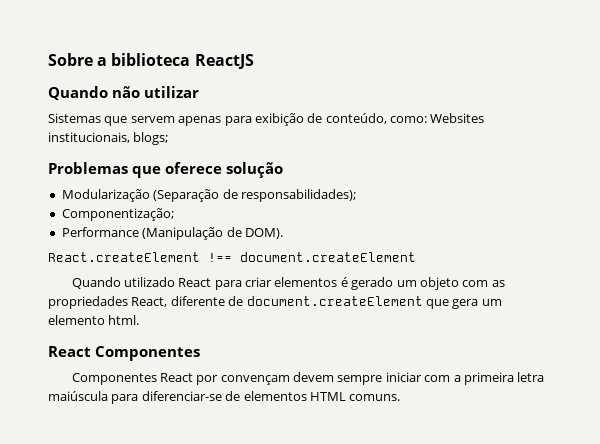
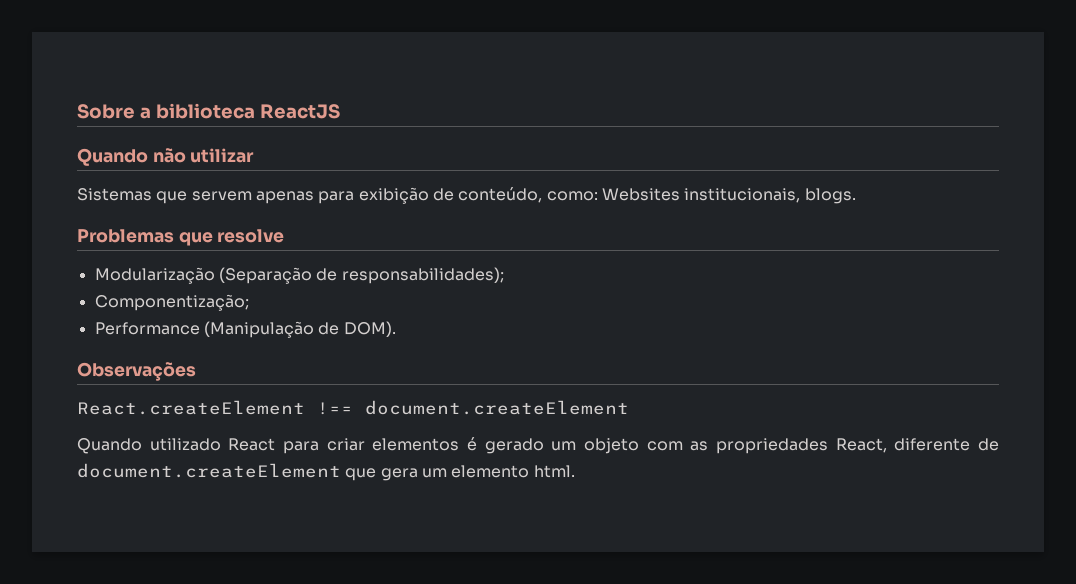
[133,132,169,145] blogs; -> [804,188,856,204] blogs.
[165,162,283,178] oferece solução -> [217,229,285,243] resolve
(283, 233) none -> [77,362,196,381] // Observações
[48,346,200,361] [71,372,545,385] [48,391,401,404] // React Componentes // Componentes React por convençam devem sempre iniciar com a primeira letra maiúscula para diferenciar-se de elementos HTML comuns. -> (575, 471) none

